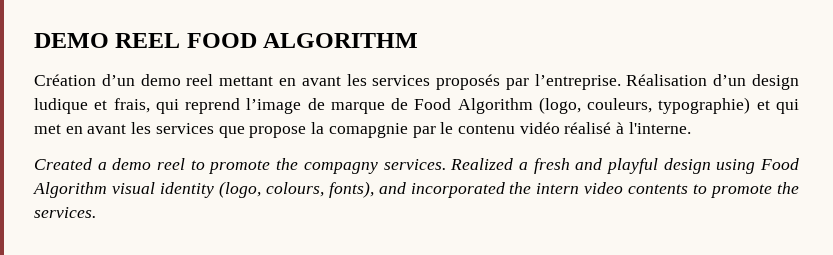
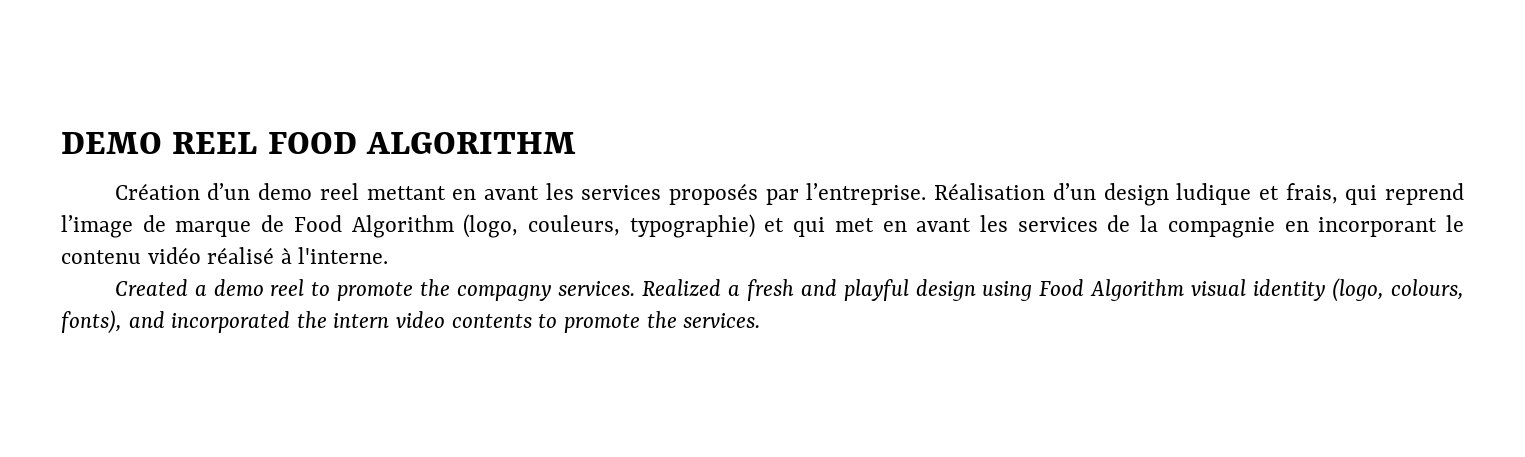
[218,122,436,138] que propose la comapgnie par -> [1107,215,1438,238] de la compagnie en incorporant

